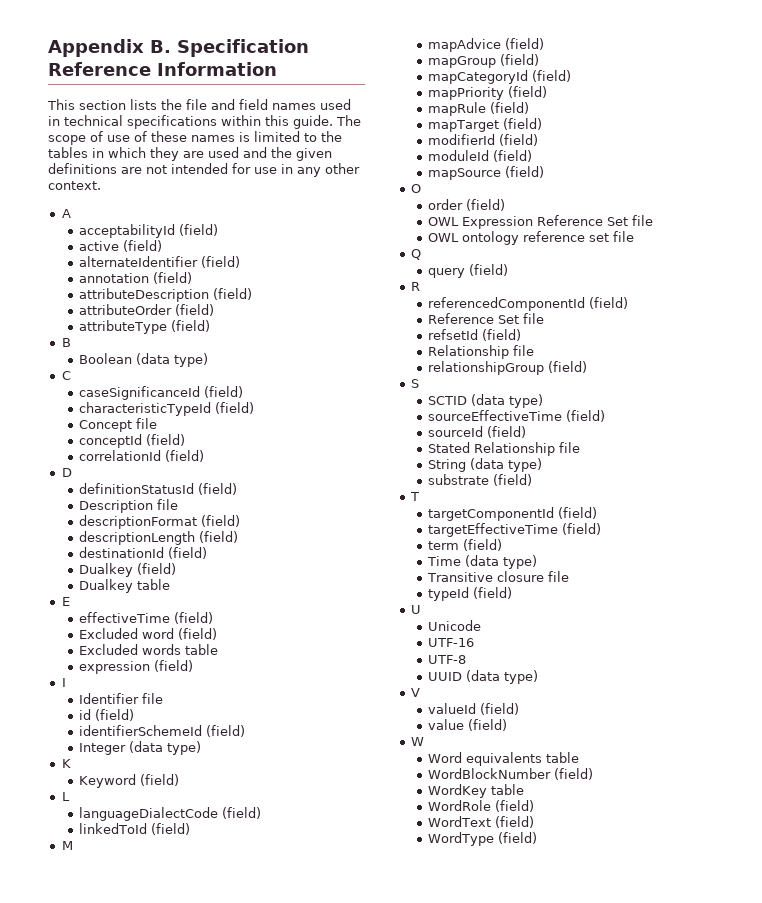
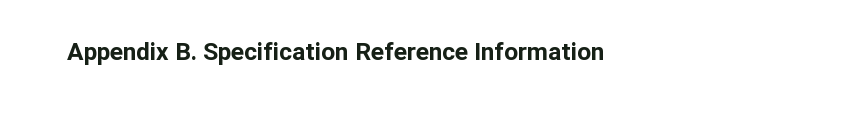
[47,99,351,110] [48,115,361,129] [48,131,342,145] [48,147,332,161] [48,163,360,177] [48,181,101,190] [61,209,71,218] [79,224,219,238] [79,240,163,252] [79,256,241,268] [79,272,193,284] [79,288,253,302] [79,304,215,316] [79,320,211,334] [61,338,71,347] [79,353,209,367] [61,371,71,380] [79,386,244,400] [79,402,255,416] [79,418,158,432] [79,434,186,448] [79,450,205,462] [61,468,72,477] [79,483,238,495] [79,499,179,513] [79,515,241,529] [79,531,239,545] [79,547,208,559] [79,563,177,577] [79,579,171,593] [61,597,70,606] [79,612,214,624] [79,628,218,640] [79,644,219,655] [79,660,194,674] [61,678,66,687] [79,693,164,704] [79,709,135,721] [79,725,246,737] [79,741,202,755] [61,759,71,768] [79,774,180,788] [61,792,70,801] [79,807,262,821] [79,823,191,835] [61,841,73,850] [428,38,545,52] [428,54,540,68] [428,70,572,84] [428,86,548,100] [428,102,530,116] [428,118,543,132] [428,134,539,146] [428,150,533,162] [428,166,545,180] [410,184,421,193] [428,199,506,211] [428,215,654,229] [428,231,635,245] [410,249,421,260] [428,264,509,278] [410,282,420,291] [428,297,629,311] [428,313,545,324] [428,329,522,341] [428,345,535,359] [428,361,588,375] [410,379,419,388] [428,394,544,408] [428,410,606,422] [428,426,527,438] [428,442,581,456] [428,458,543,472] [428,474,533,486] [409,492,419,501] [428,507,598,521] [428,523,602,537] [428,539,503,551] [427,555,538,569] [427,571,570,582] [428,587,513,601] [410,605,421,614] [428,620,482,631] [428,638,475,647] [428,655,467,664] [428,670,539,684] [410,688,420,697] [428,703,520,715] [428,719,508,731] [410,737,424,746] [428,752,580,766] [428,768,594,780] [428,784,525,798] [428,800,535,812] [428,816,535,828] [428,832,538,846] // This section lists the file and field names used in technical specifications within this guide. The scope of use of these names is limited to the tables in which they are used and the given definitions are not intended for use in any other context. // A // acceptabilityId (field) // active (field) // alternateIdentifier (field) // annotation (field) // attributeDescription (field) // attributeOrder (field) // attributeType (field) // B // Boolean (data type) // C // caseSignificanceId (field) // characteristicTypeId (field) // Concept file // conceptId (field) // correlationId (field) // D // definitionStatusId (field) // Description file // descriptionFormat (field) // descriptionLength (field) // destinationId (field) // Dualkey (field) // Dualkey table // E // effectiveTime (field) // Excluded word (field) // Excluded words table // expression (field) // I // Identifier file // id (field) // identifierSchemeId (field) // Integer (data type) // K // Keyword (field) // L // languageDialectCode (field) // linkedToId (field) // M // mapAdvice (field) // mapGroup (field) // mapCategoryId (field) // mapPriority (field) // mapRule (field) // mapTarget (field) // modifierId (field) // moduleId (field) // mapSource (field) // O // order (field) // OWL Expression Reference Set file // OWL ontology reference set file // Q // query (field) // R // referencedComponentId (field) // Reference Set file // refsetId (field) // Relationship file // relationshipGroup (field) // S // SCTID (data type) // sourceEffectiveTime (field) // sourceId (field) // Stated Relationship file // String (data type) // substrate (field) // T // targetComponentId (field) // targetEffectiveTime (field) // term (field) // Time (data type) // Transitive closure file // typeId (field) // U // Unicode // UTF-16 // UTF-8 // UUID (data type) // V // valueId (field) // value (field) // W // Word equivalents table // WordBlockNumber (field) // WordKey table // WordRole (field) // WordText (field) // WordType (field) -> (605, 51) none

